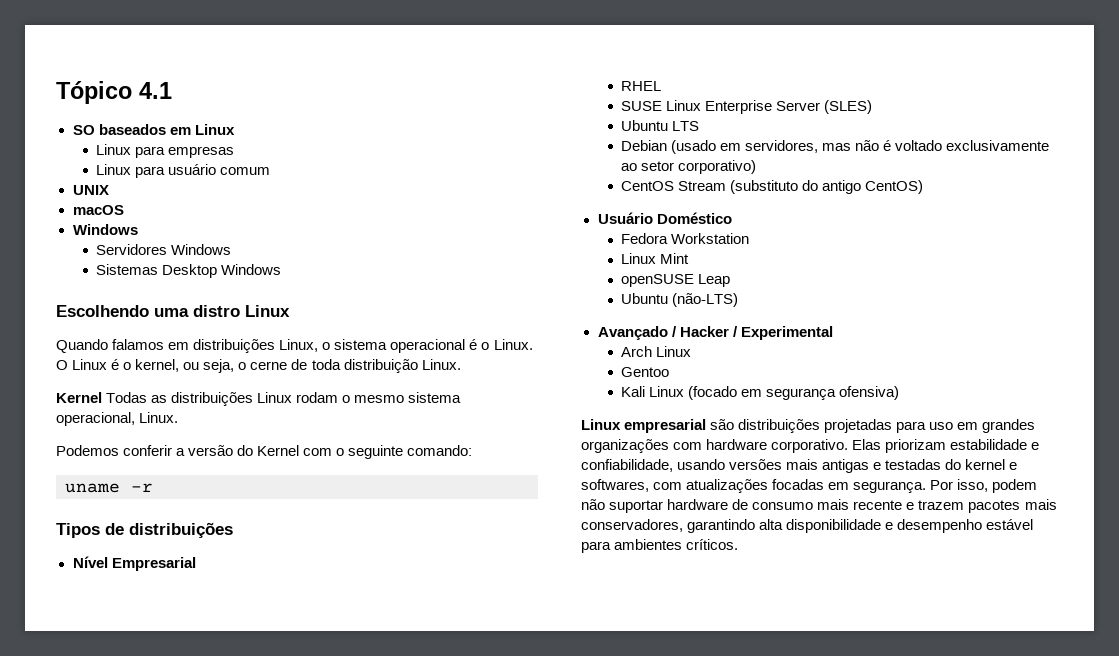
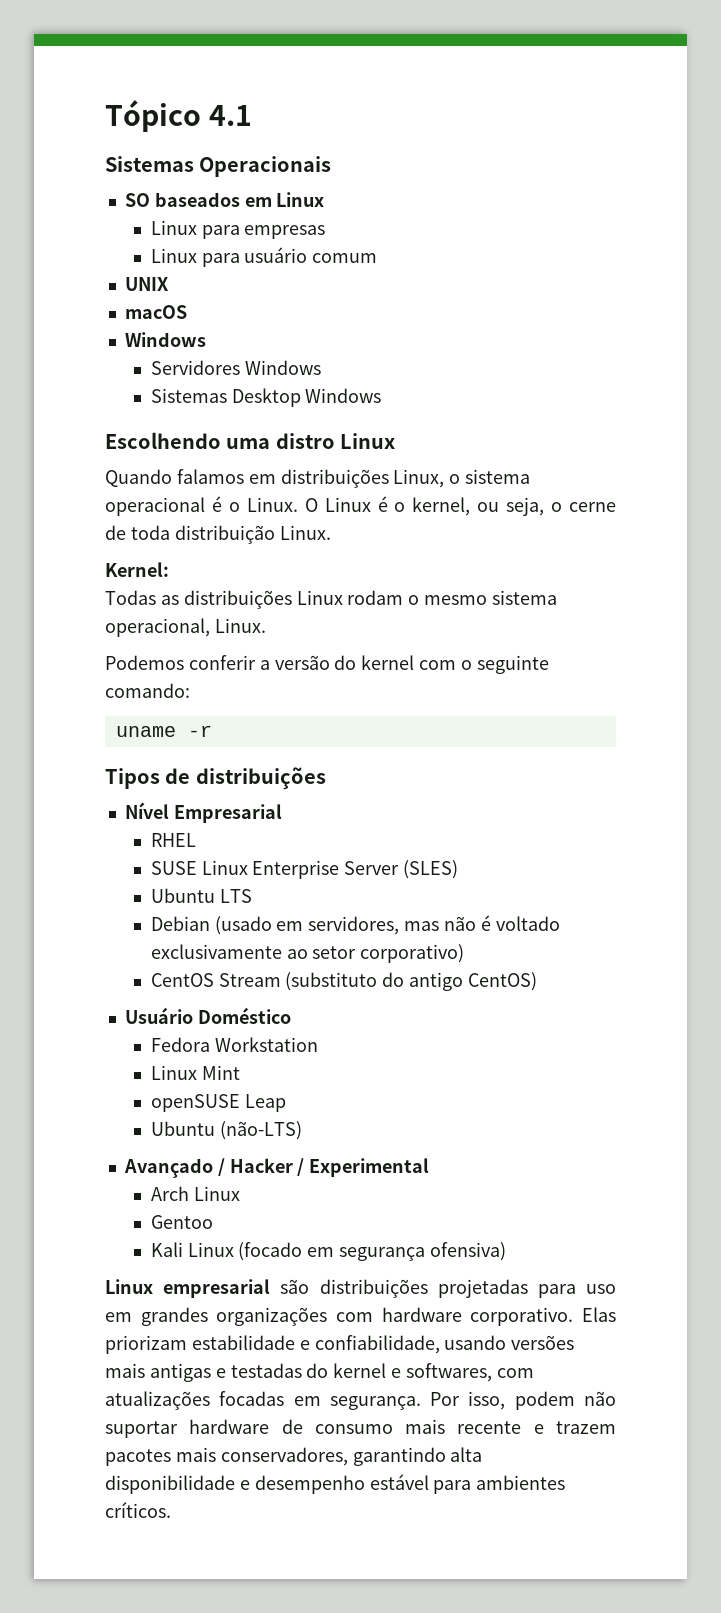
(172, 90) none -> [105,156,332,177] // Sistemas Operacionais
[56,392,102,403] Kernel -> [105,562,169,577] Kernel: //
[257,445,300,456] Kernel -> [361,655,415,670] kernel

